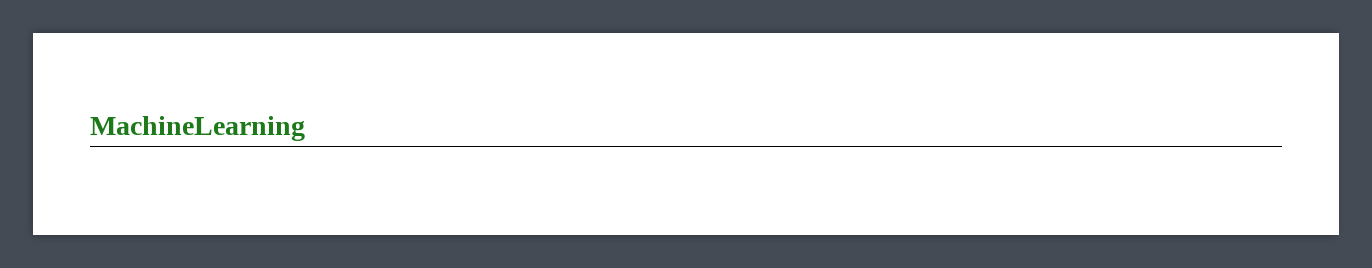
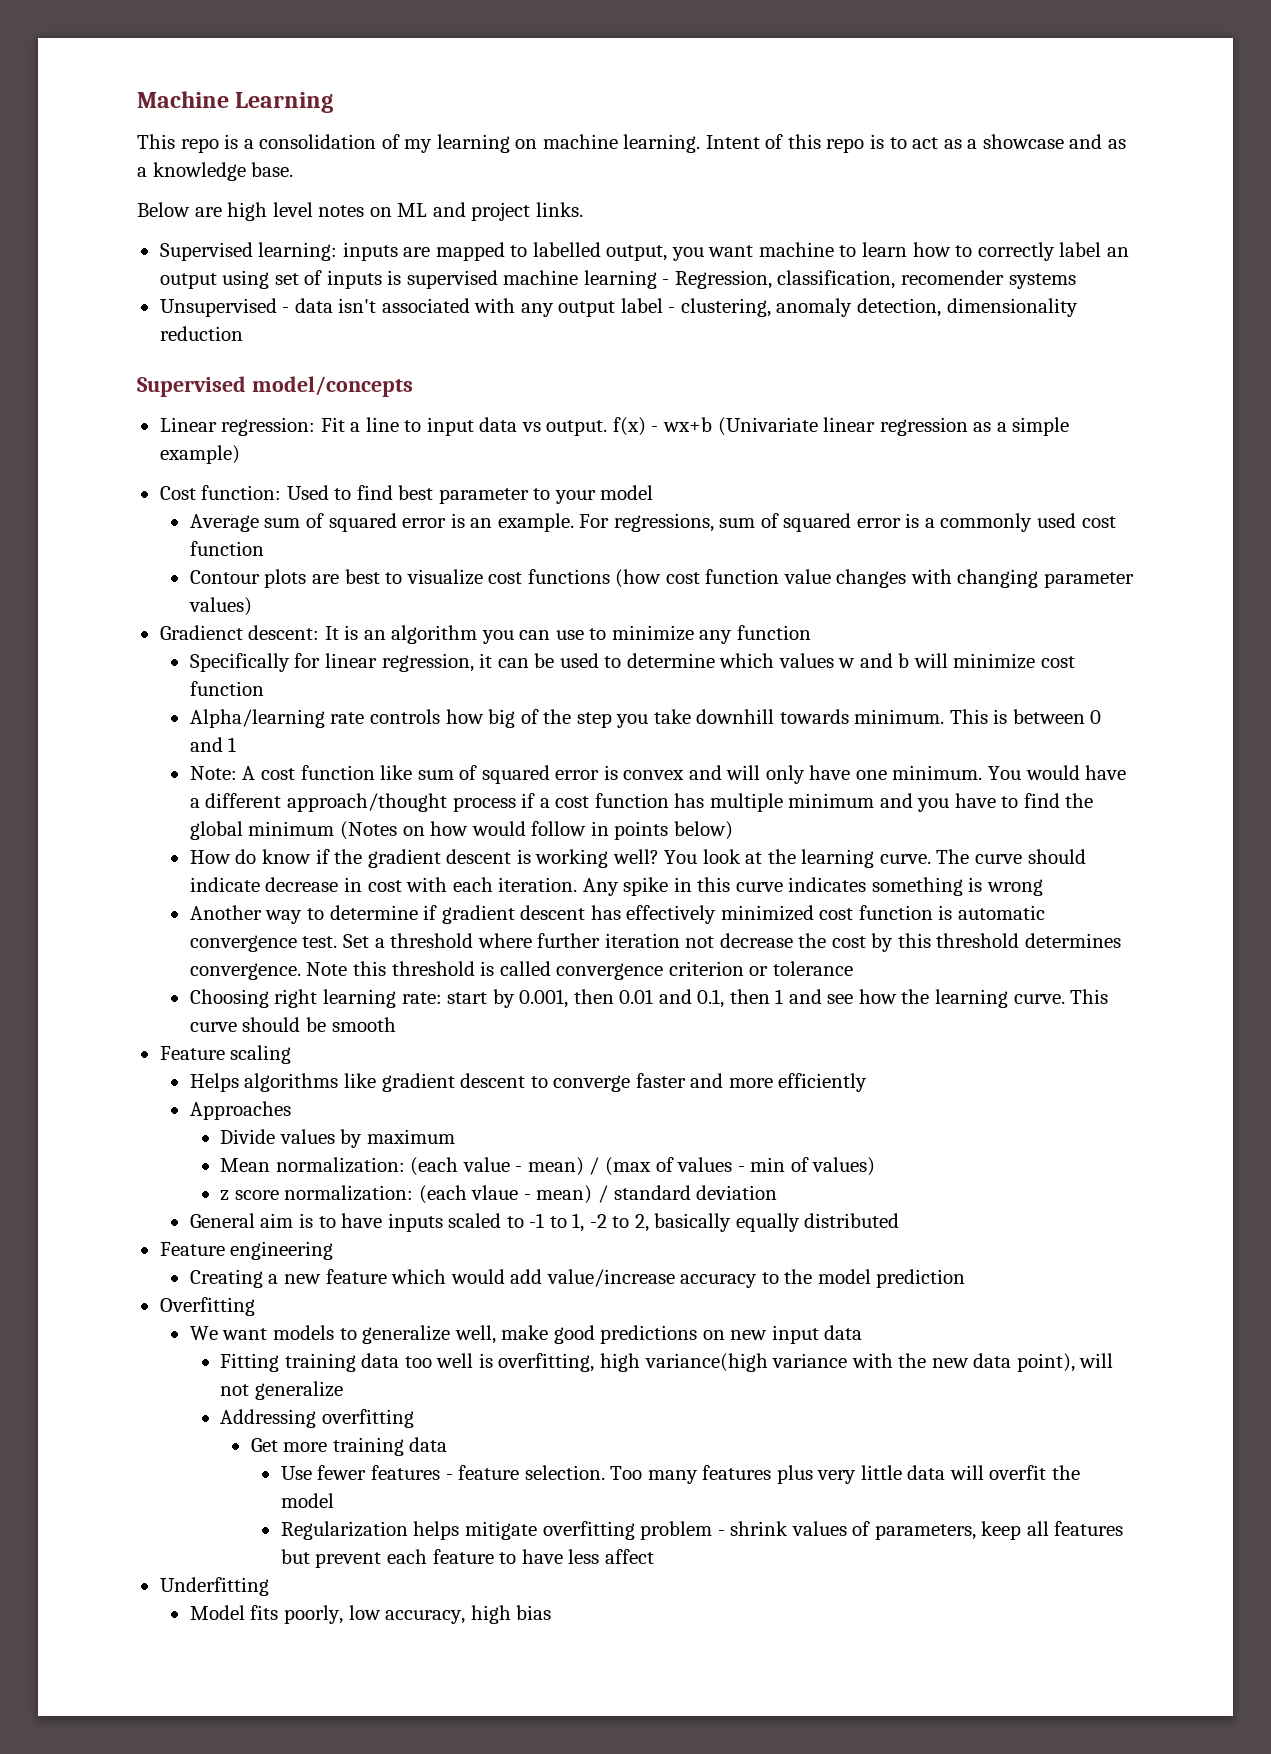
[90,116,305,141] MachineLearning -> [137,91,334,113] [137,134,1126,153] [137,162,294,181] [137,202,583,221] [159,242,1129,261] [159,270,1076,289] [159,298,1078,317] [159,326,243,341] [137,376,413,397] [159,417,1070,436] [159,445,240,464] [159,485,654,504] [189,513,1116,532] [189,541,264,556] [189,569,1134,588] [188,597,252,616] [159,625,811,644] [189,653,1075,672] [189,681,264,696] [189,709,1102,728] [189,737,237,752] [189,765,1127,784] [189,793,1094,812] [189,821,733,840] [189,849,1086,868] [189,877,1043,896] [189,905,1045,924] [189,933,1121,952] [189,961,853,980] [189,989,1109,1008] [189,1017,396,1032] [159,1045,292,1064] [189,1073,868,1092] [189,1101,291,1120] [220,1129,455,1148] [220,1157,876,1176] [220,1185,778,1204] [189,1213,900,1232] [159,1241,334,1260] [189,1269,966,1288] [159,1297,255,1316] [189,1325,863,1344] [220,1353,1114,1372] [220,1381,343,1400] [220,1409,414,1428] [250,1437,448,1456] [280,1465,1080,1484] [280,1493,334,1508] [280,1521,1124,1540] [280,1549,654,1568] [159,1577,269,1596] [189,1605,552,1624] Machine Learning // This repo is a consolidation of my learning on machine learning. Intent of this repo is to act as a showcase and as a knowledge base. // Below are high level notes on ML and project links. // Supervised learning: inputs are mapped to labelled output, you want machine to learn how to correctly label an output using set of inputs is supervised machine learning - Regression, classification, recomender systems // Unsupervised - data isn't associated with any output label - clustering, anomaly detection, dimensionality reduction // Supervised model/concepts // Linear regression: Fit a line to input data vs output. f(x) - wx+b (Univariate linear regression as a simple example) // Cost function: Used to find best parameter to your model // Average sum of squared error is an example. For regressions, sum of squared error is a commonly used cost function // Contour plots are best to visualize cost functions (how cost function value changes with changing parameter values) // Gradienct descent: It is an algorithm you can use to minimize any function // Specifically for linear regression, it can be used to determine which values w and b will minimize cost function // Alpha/learning rate controls how big of the step you take downhill towards minimum. This is between 0 and 1 // Note: A cost function like sum of squared error is convex and will only have one minimum. You would have a different approach/thought process if a cost function has multiple minimum and you have to find the global minimum (Notes on how would follow in points below) // How do know if the gradient descent is working well? You look at the learning curve. The curve should indicate decrease in cost with each iteration. Any spike in this curve indicates something is wrong // Another way to determine if gradient descent has effectively minimized cost function is automatic convergence test. Set a threshold where further iteration not decrease the cost by this threshold determines convergence. Note this threshold is called convergence criterion or tolerance // Choosing right learning rate: start by 0.001, then 0.01 and 0.1, then 1 and see how the learning curve. This curve should be smooth // Feature scaling // Helps algorithms like gradient descent to converge faster and more efficiently // Approaches // Divide values by maximum // Mean normalization: (each value - mean) / (max of values - min of values) // z score normalization: (each vlaue - mean) / standard deviation // General aim is to have inputs scaled to -1 to 1, -2 to 2, basically equally distributed // Feature engineering // Creating a new feature which would add value/increase accuracy to the model prediction // Overfitting // We want models to generalize well, make good predictions on new input data // Fitting training data too well is overfitting, high variance(high variance with the new data point), will not generalize // Addressing overfitting // Get more training data // Use fewer features - feature selection. Too many features plus very little data will overfit the model // Regularization helps mitigate overfitting problem - shrink values of parameters, keep all features but prevent each feature to have less affect // Underfitting // Model fits poorly, low accuracy, high bias

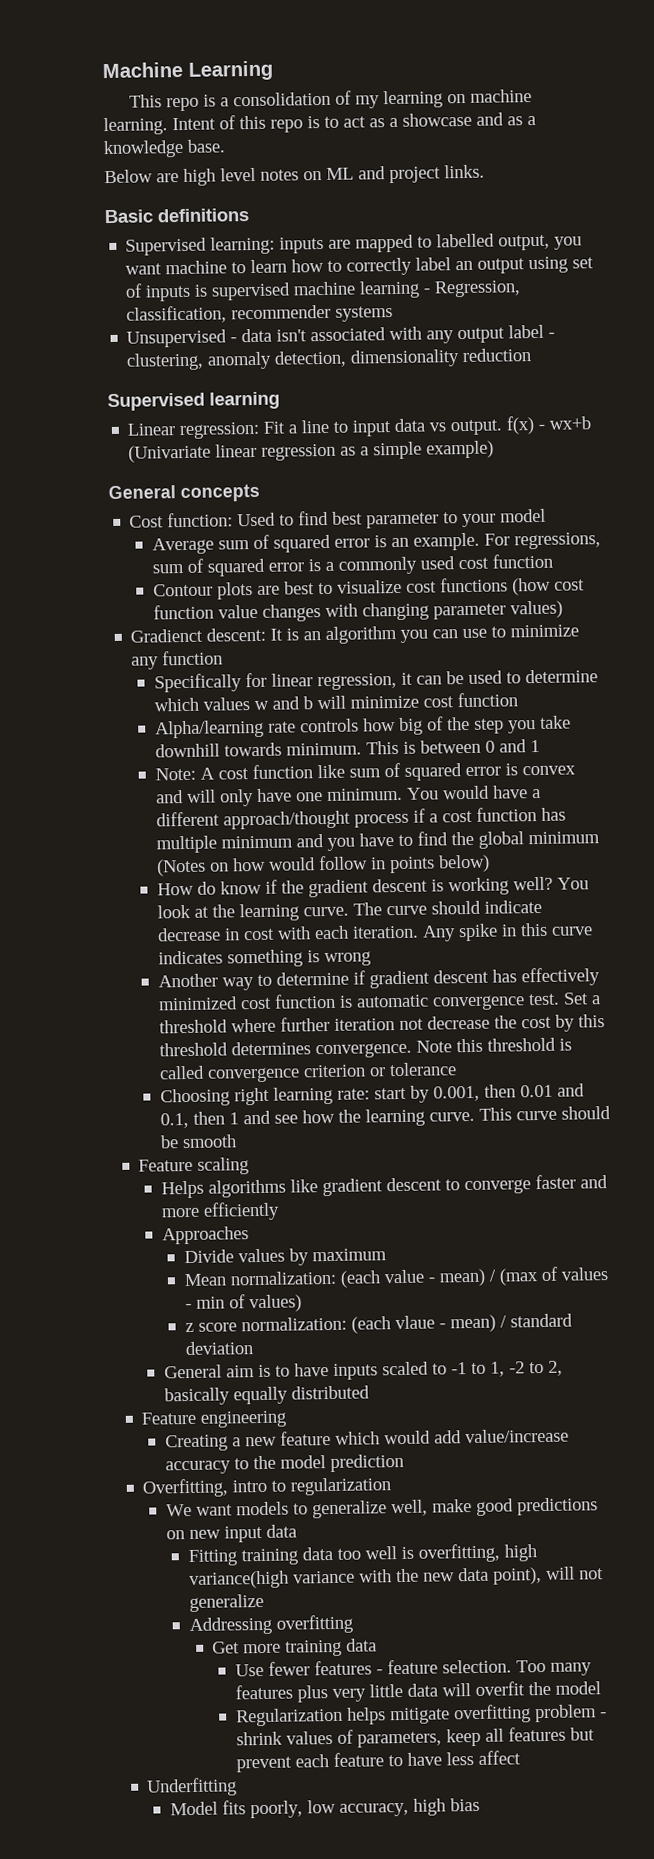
(583, 209) none -> [104,208,249,224] // Basic definitions
[900,270,1004,285] recomender -> [231,304,332,320] recommender
[251,376,413,397] model/concepts -> [209,391,280,410] learning
(240, 454) none -> [108,483,260,503] // General concepts
[159,1297,255,1316] Overfitting -> [142,1477,392,1498] Overfitting, intro to regularization

